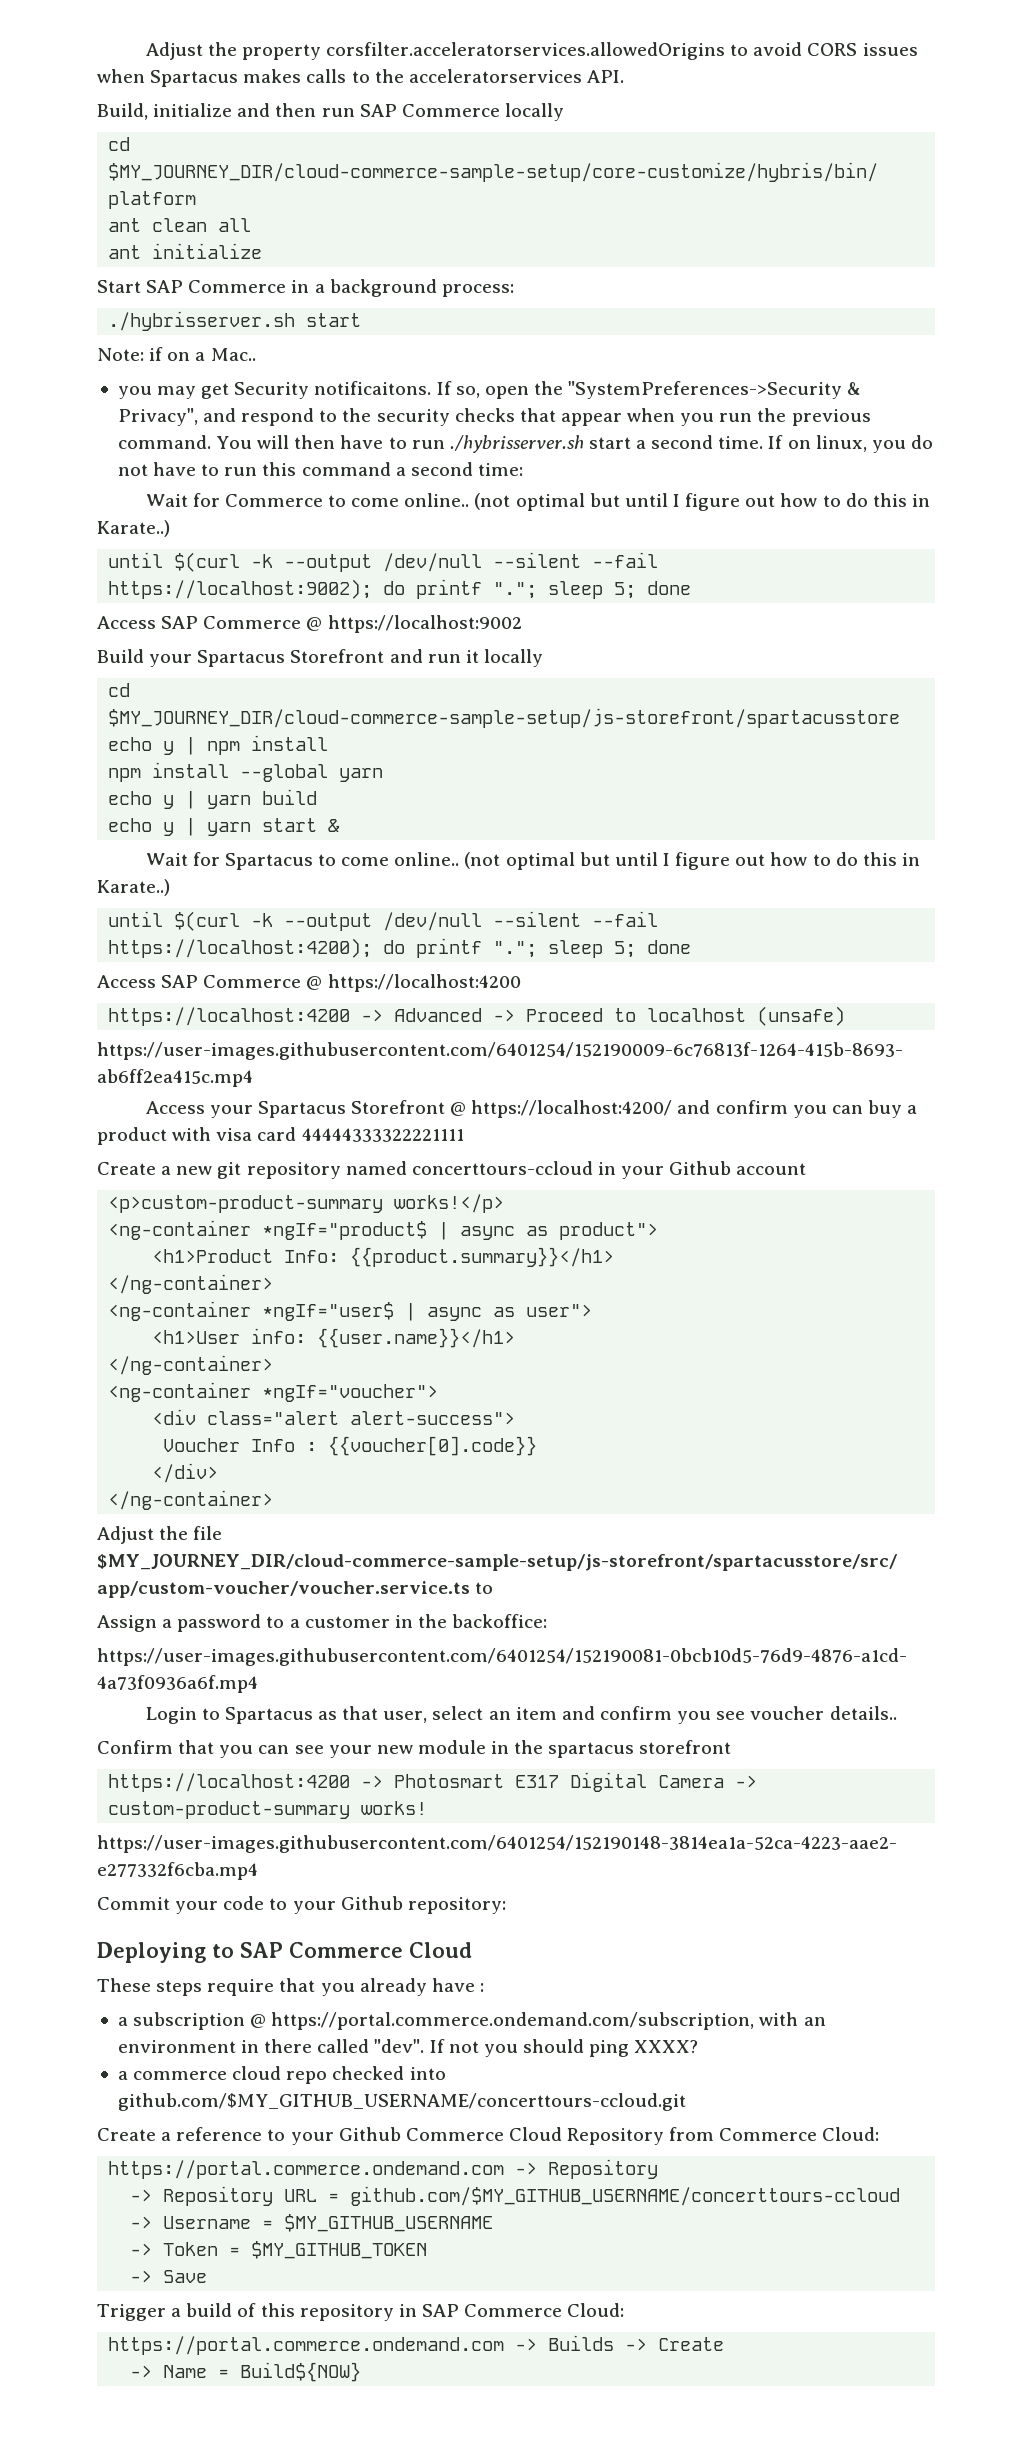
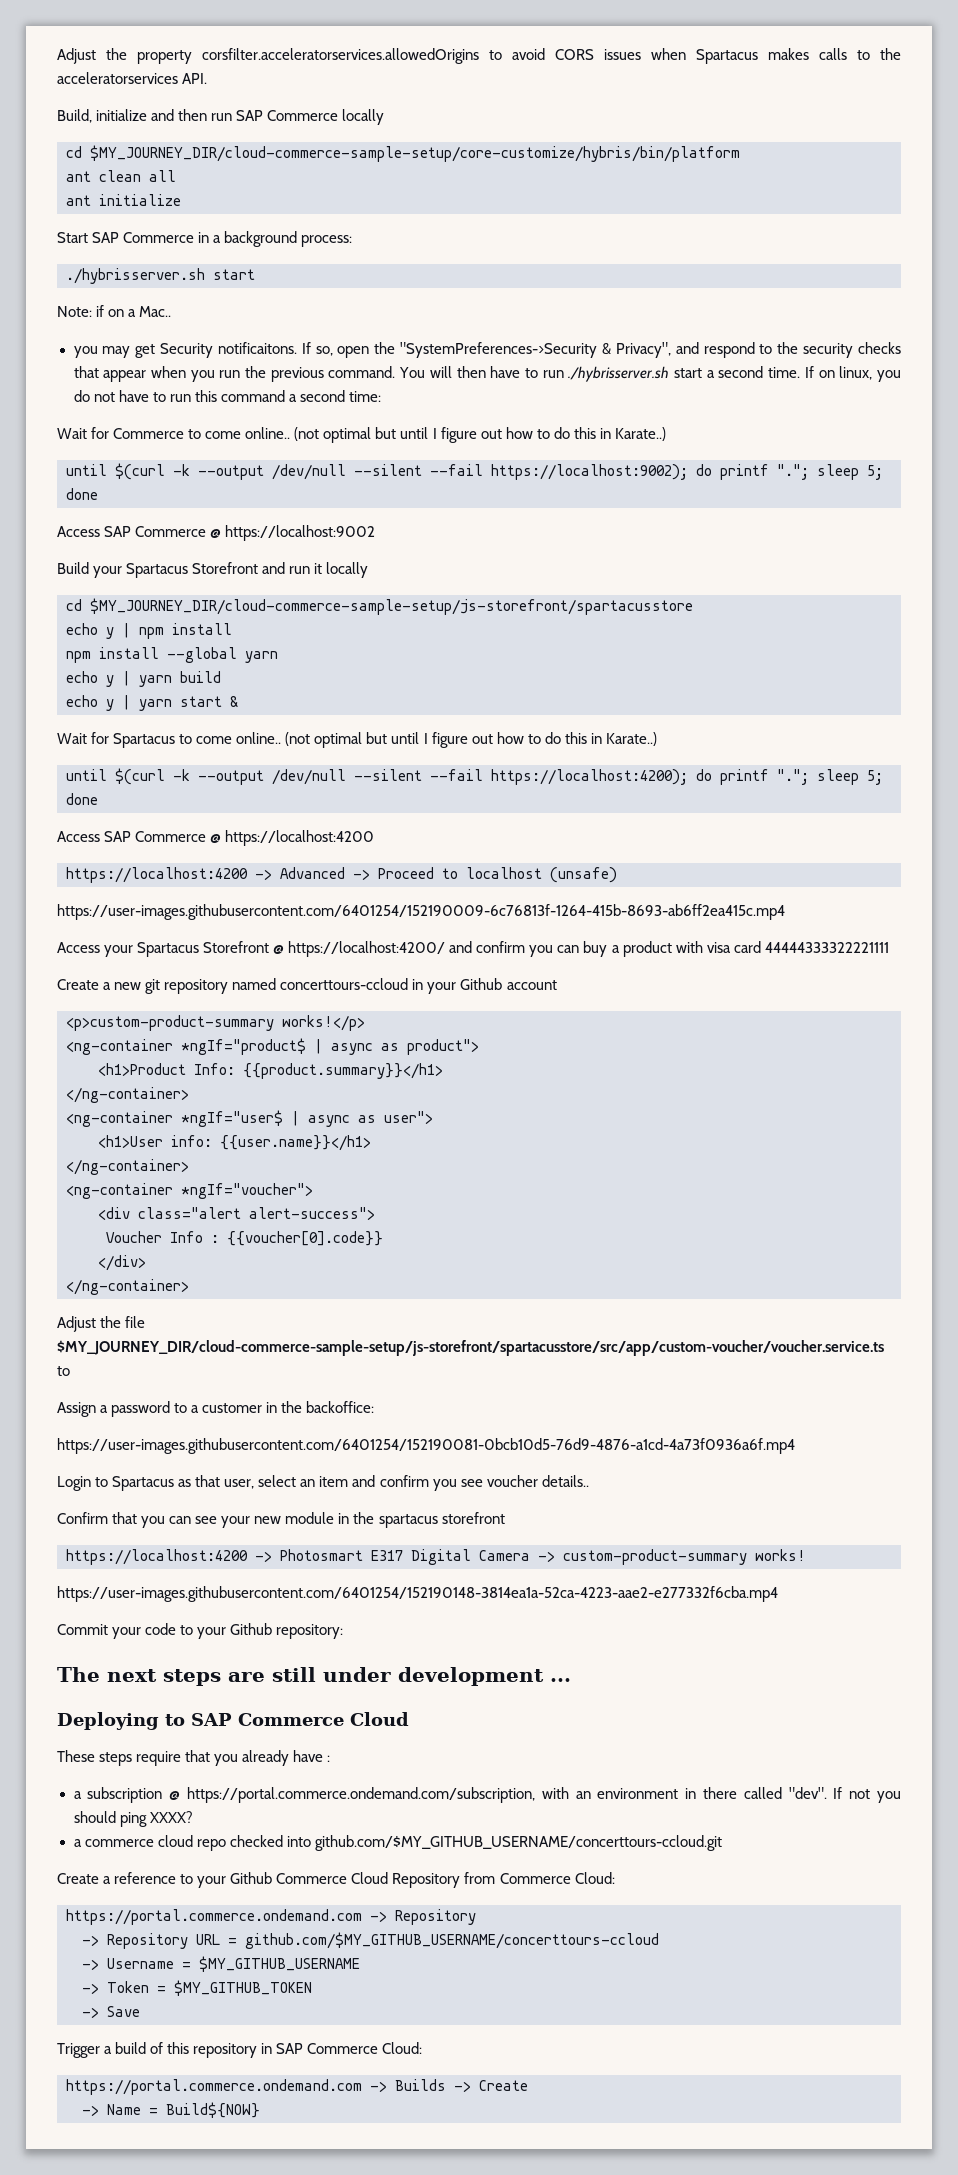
(506, 1905) none -> [57,1667,571,1686] // The next steps are still under development ...

